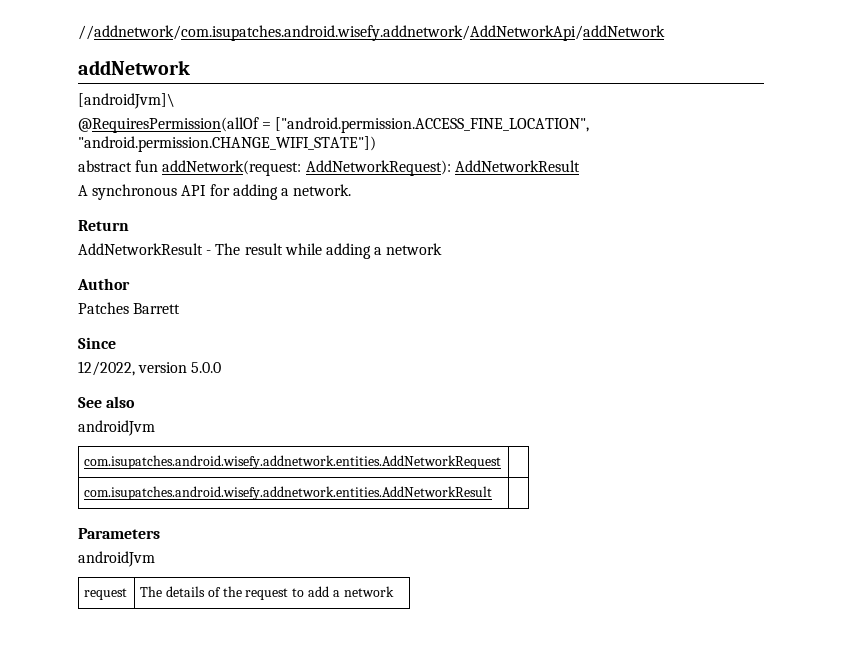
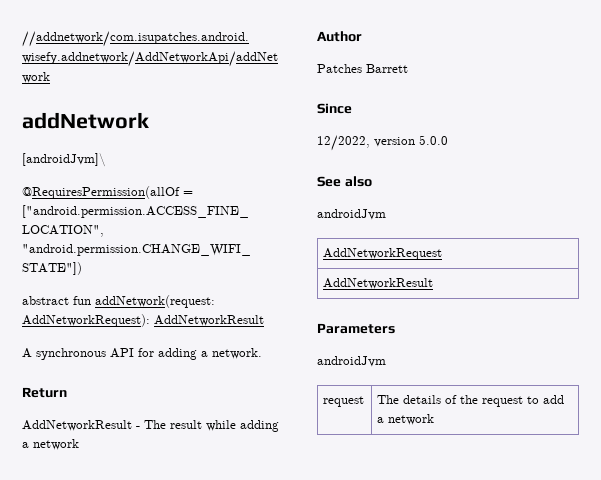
[84,455,502,469] [84,486,493,500] com.isupatches.android.wisefy.addnetwork.entities.AddNetworkRequest | // com.isupatches.android.wisefy.addnetwork.entities.AddNetworkResult | -> [323,248,443,260] [323,278,434,289] AddNetworkRequest // AddNetworkResult

